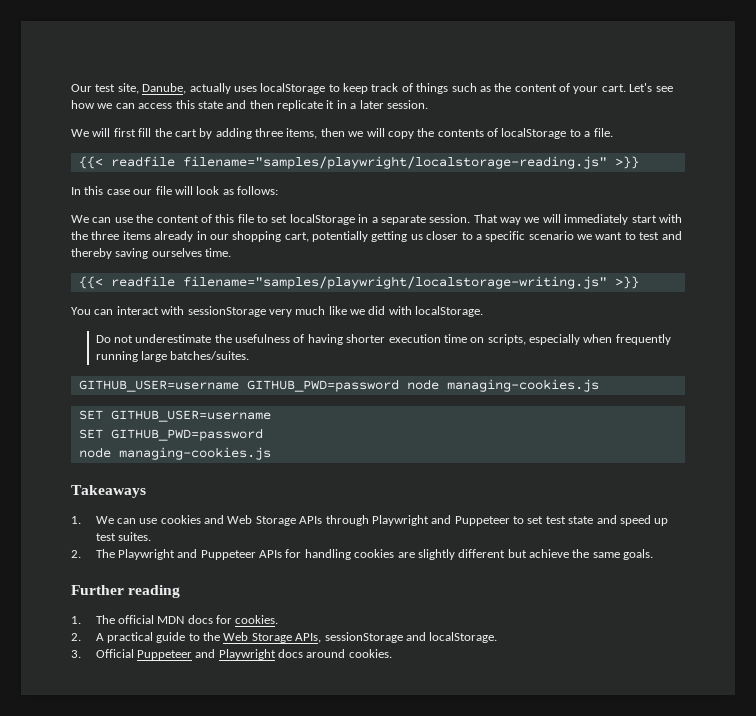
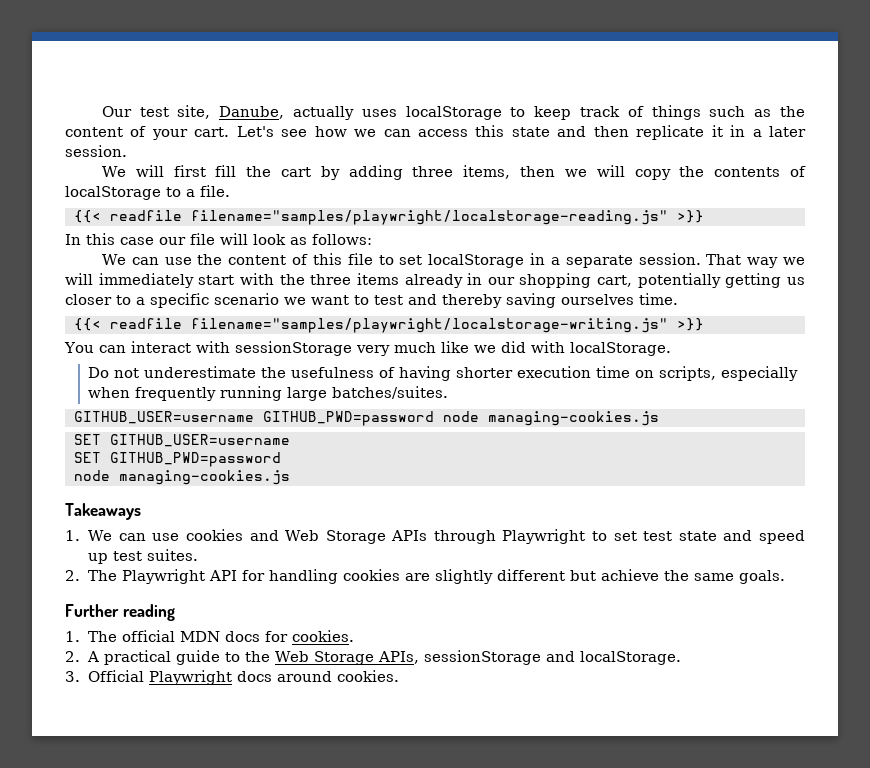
[431,515,510,526] and Puppeteer -> (586, 536) none
[177,549,282,560] and Puppeteer APIs -> [209,570,238,581] API
[136,649,216,660] Puppeteer and -> (145, 676) none

